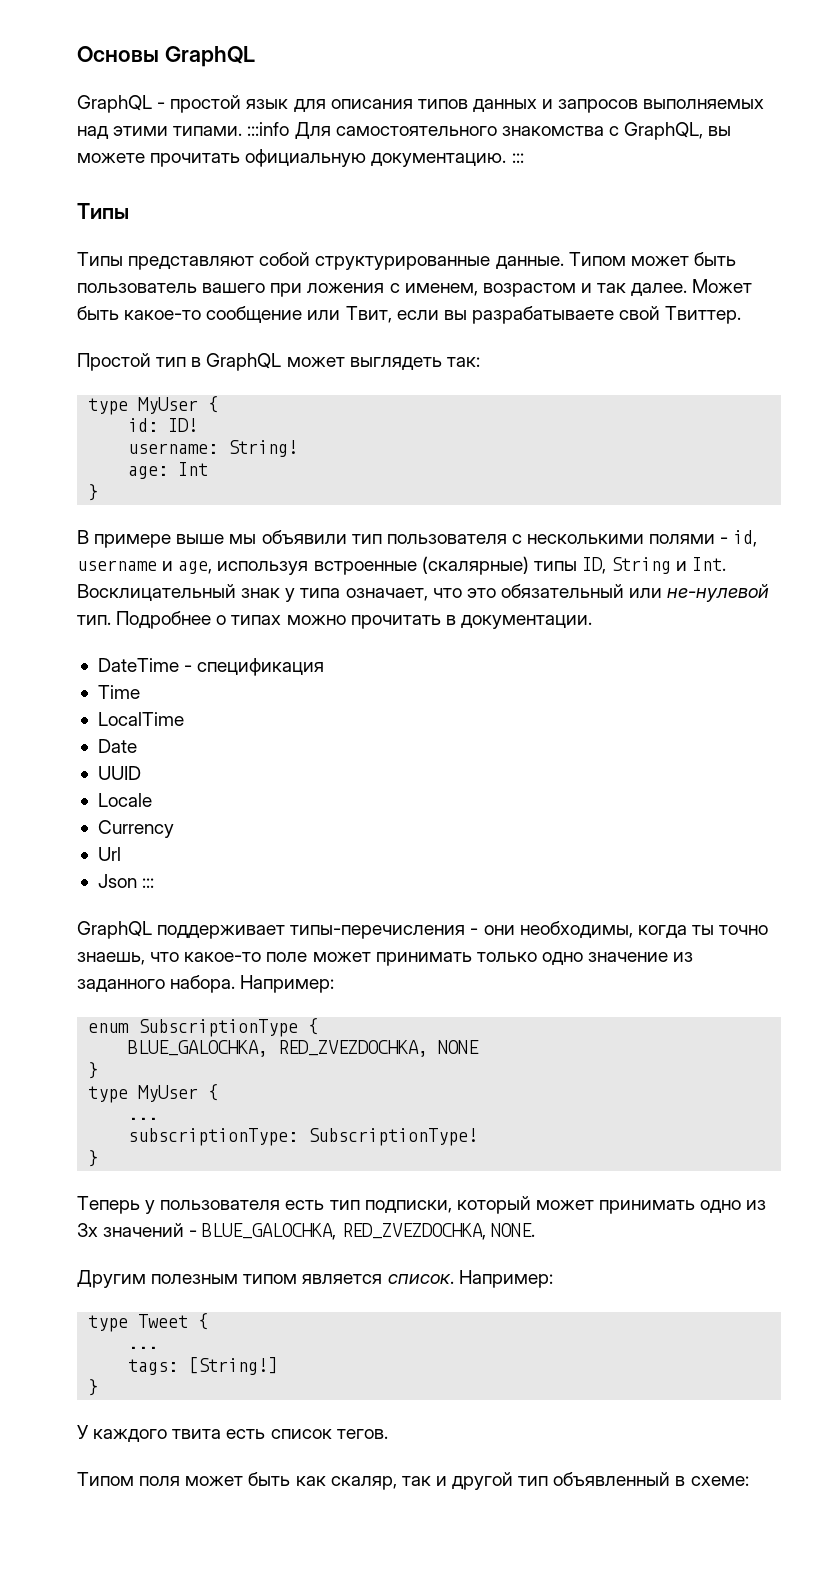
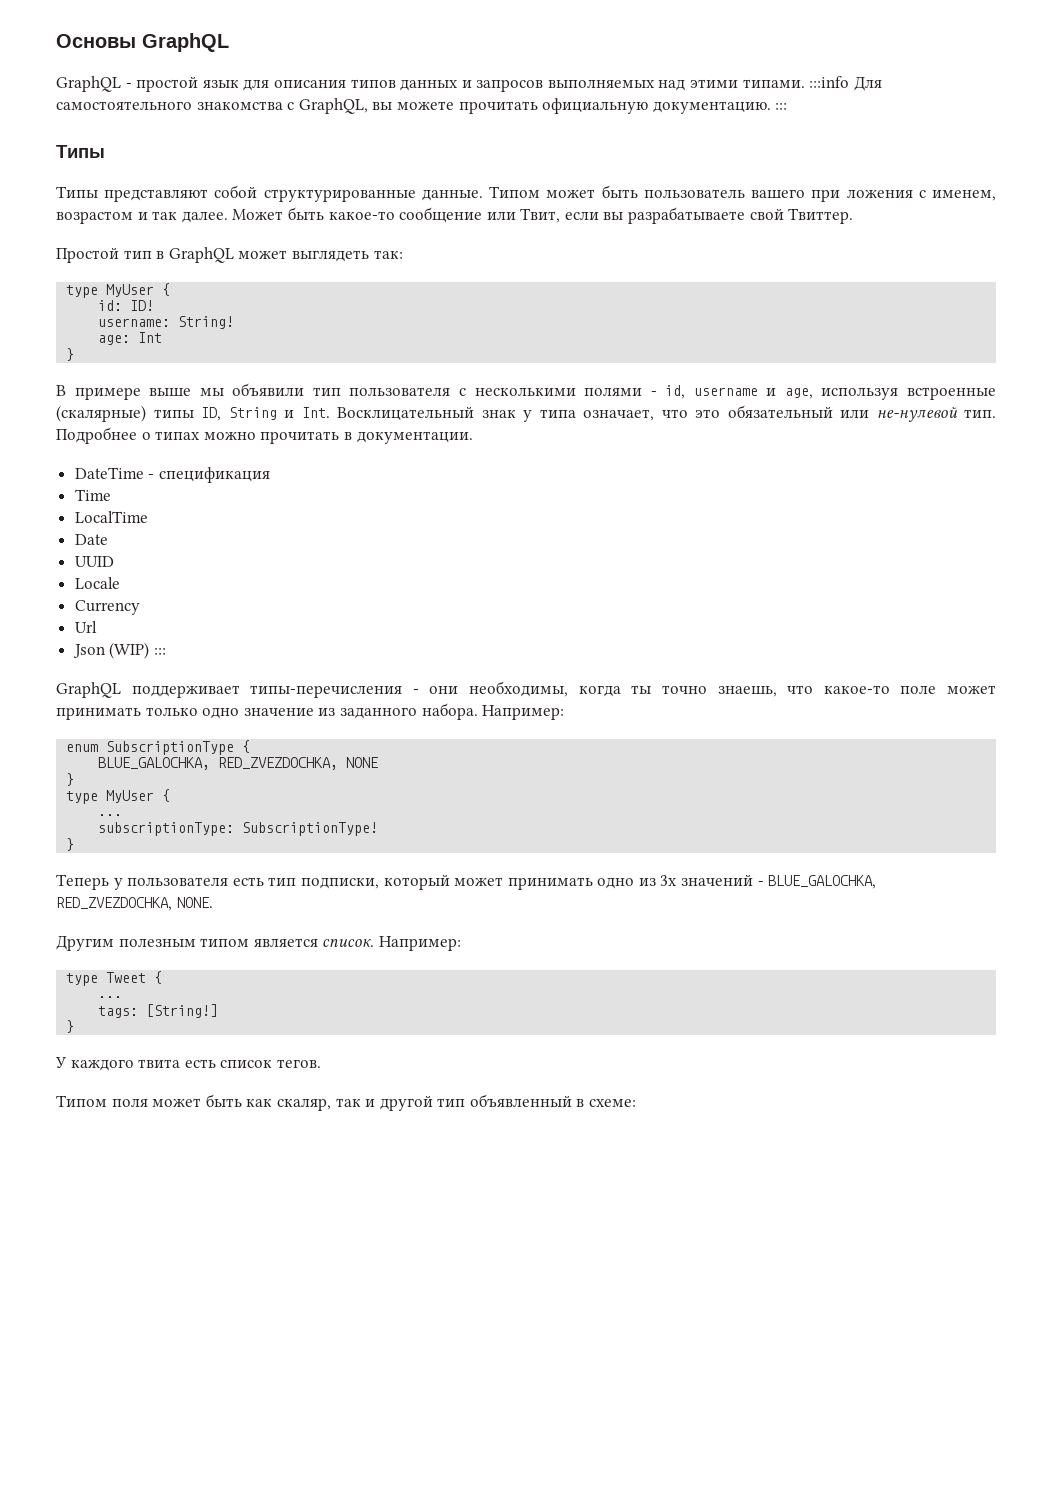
(137, 881) none -> [109,642,150,659] (WIP)

